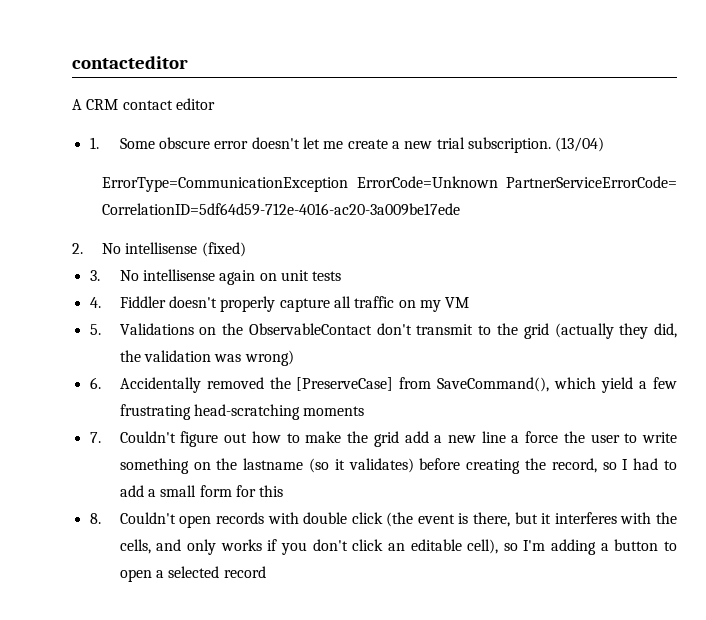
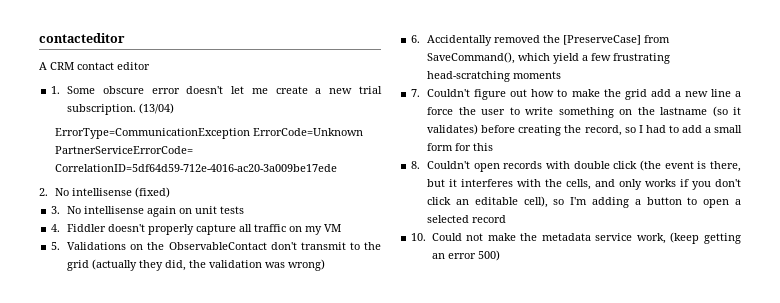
(266, 572) none -> [411,232,741,244] [431,250,500,261] // 10. Could not make the metadata service work, (keep getting an error 500)

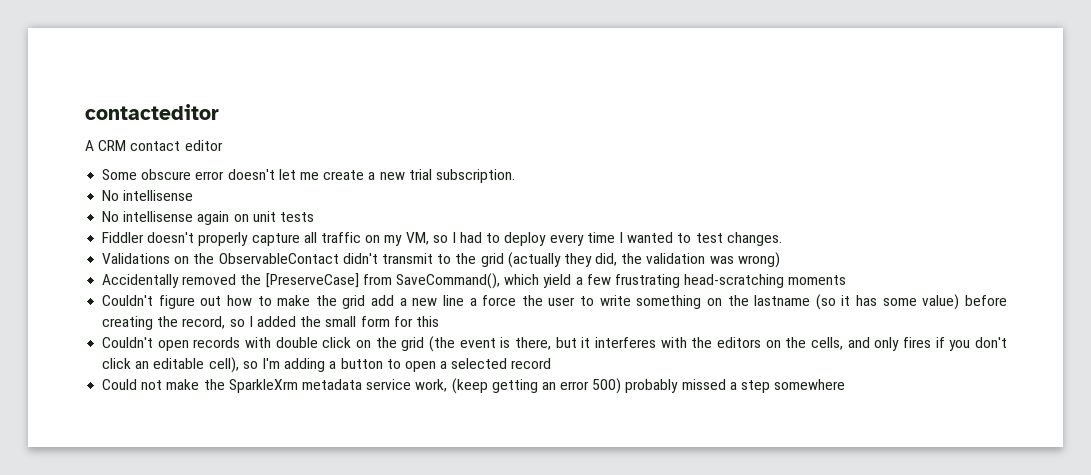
[51,86,61,94] 1. -> (223, 145) none
[139,103,175,114] [55,128,364,139] [55,146,194,154] [55,164,338,172] [39,187,171,198] [51,206,61,214] (13/04) // ErrorType=CommunicationException ErrorCode=Unknown PartnerServiceErrorCode= CorrelationID=5df64d59-712e-4016-ac20-3a009be17ede // 2. No intellisense (fixed) // 3. -> [102,190,194,201] // No intellisense //
[51,224,61,232] 4. -> (314, 217) none
[324,224,342,232] [51,242,61,250] VM // 5. -> [405,232,782,246] VM, so I had to deploy every time I wanted to test changes. //
[270,242,297,250] don't -> [342,253,378,264] didn't
[411,35,421,43] 6. -> (780, 260) none
[411,89,421,97] 7. -> (847, 280) none
[427,124,479,135] validates) -> [856,294,960,310] has some value)
[645,125,711,133] had to add a -> [256,316,322,327] added the
[411,161,421,169] 8. -> (439, 321) none
(638, 165) none -> [356,337,425,351] on the grid
(563, 183) none -> [717,337,807,348] editors on the
[645,179,677,187] works -> [903,337,932,348] fires
[411,233,427,241] 10. -> (552, 363) none
(538, 237) none -> [228,379,298,393] SparkleXrm
(500, 255) none -> [625,379,846,393] probably missed a step somewhere

